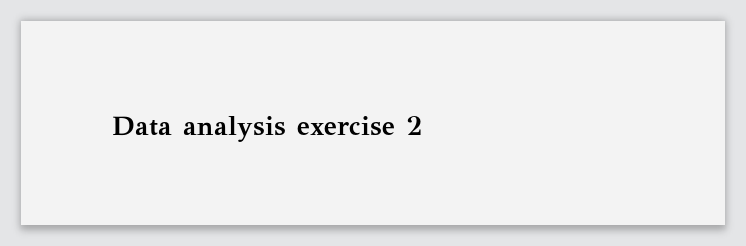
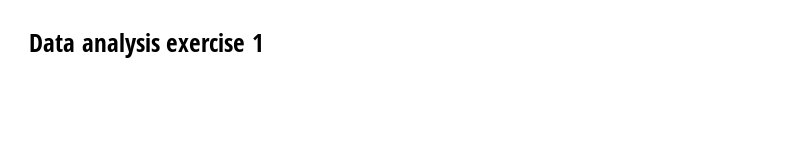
[406,116,423,135] 2 -> [251,34,264,52] 1

